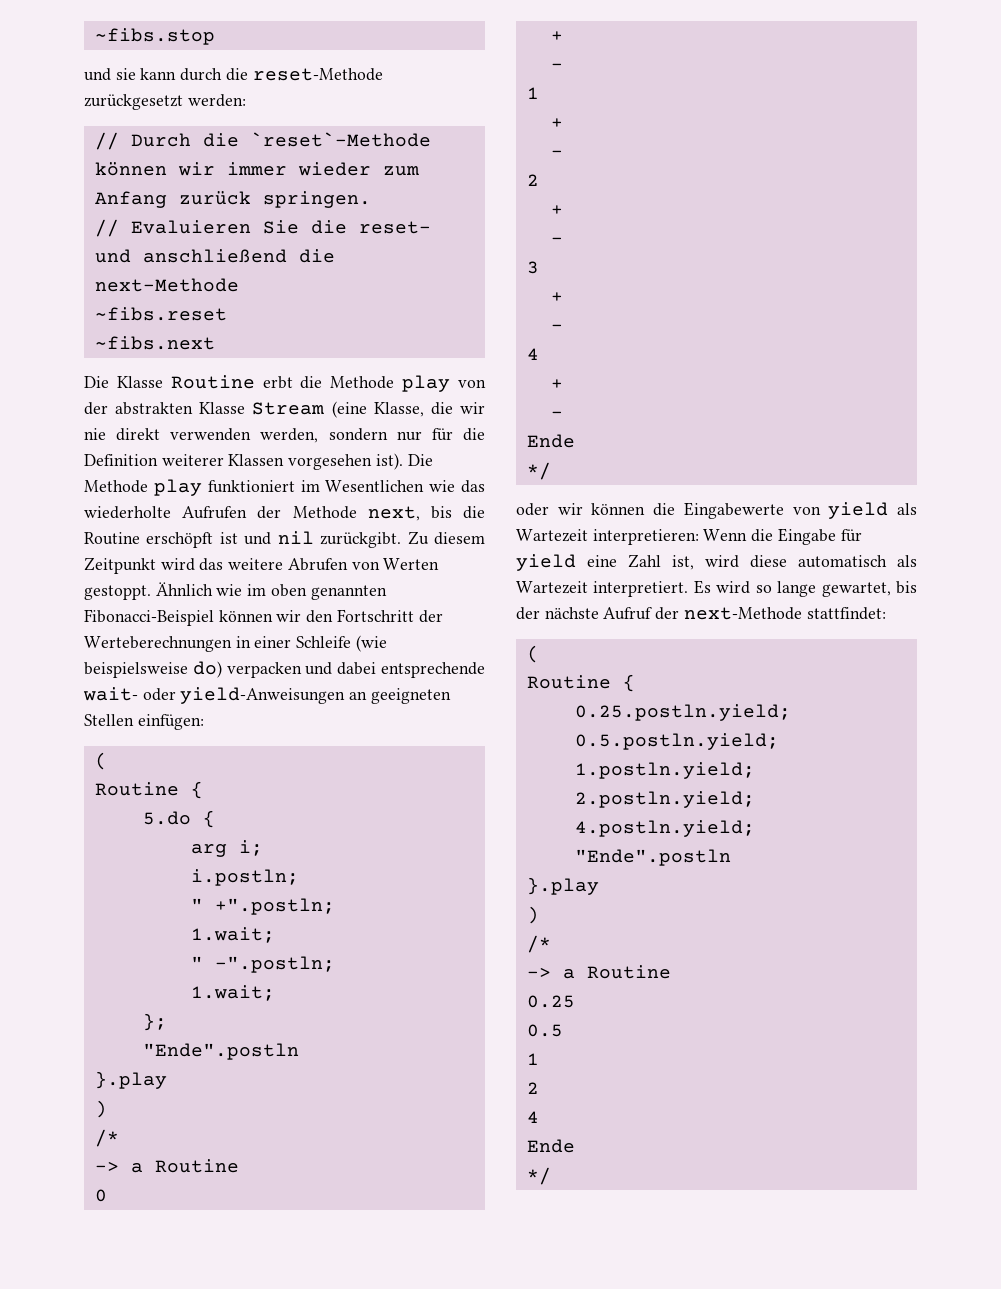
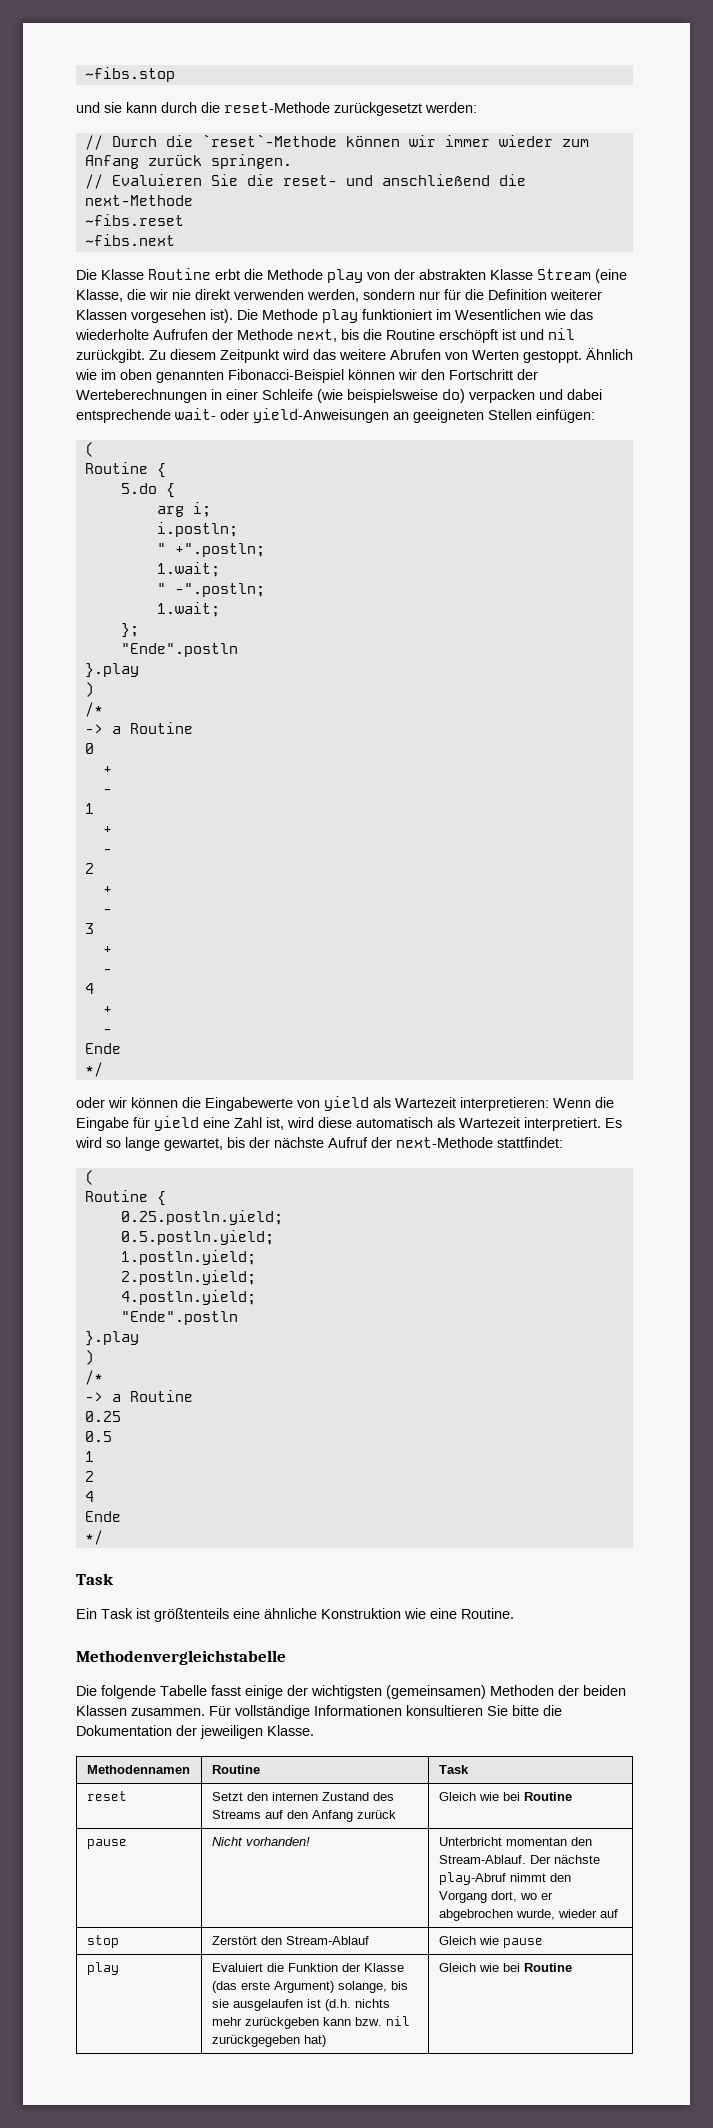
(551, 1176) none -> [76,1573,114,1585] [76,1608,514,1622] [76,1650,286,1665] [76,1685,626,1699] [76,1705,562,1719] [76,1725,314,1739] [86,1765,190,1774] [211,1765,260,1774] [438,1765,469,1774] [86,1791,127,1801] [211,1792,394,1801] [211,1810,396,1822] [438,1792,572,1801] [86,1839,127,1849] [211,1837,310,1846] [438,1837,592,1846] [438,1855,600,1864] [438,1872,571,1885] [438,1891,553,1903] [438,1909,618,1921] [86,1935,119,1948] [211,1936,369,1945] [438,1936,543,1948] [86,1962,119,1975] [211,1963,404,1972] [211,1981,408,1993] [211,1999,390,2011] [211,2016,410,2029] [211,2035,326,2047] [438,1963,572,1972] // Task // Ein Task ist größtenteils eine ähnliche Konstruktion wie eine Routine. // Methodenvergleichstabelle // Die folgende Tabelle fasst einige der wichtigsten (gemeinsamen) Methoden der beiden Klassen zusammen. Für vollständige Informationen konsultieren Sie bitte die Dokumentation der jeweiligen Klasse. // Methodennamen | Routine | Task // reset | Setzt den internen Zustand des Streams auf den Anfang zurück | Gleich wie bei Routine // pause | Nicht vorhanden! | Unterbricht momentan den Stream-Ablauf. Der nächste play-Abruf nimmt den Vorgang dort, wo er abgebrochen wurde, wieder auf // stop | Zerstört den Stream-Ablauf | Gleich wie pause // play | Evaluiert die Funktion der Klasse (das erste Argument) solange, bis sie ausgelaufen ist (d.h. nichts mehr zurückgeben kann bzw. nil zurückgegeben hat) | Gleich wie bei Routine

